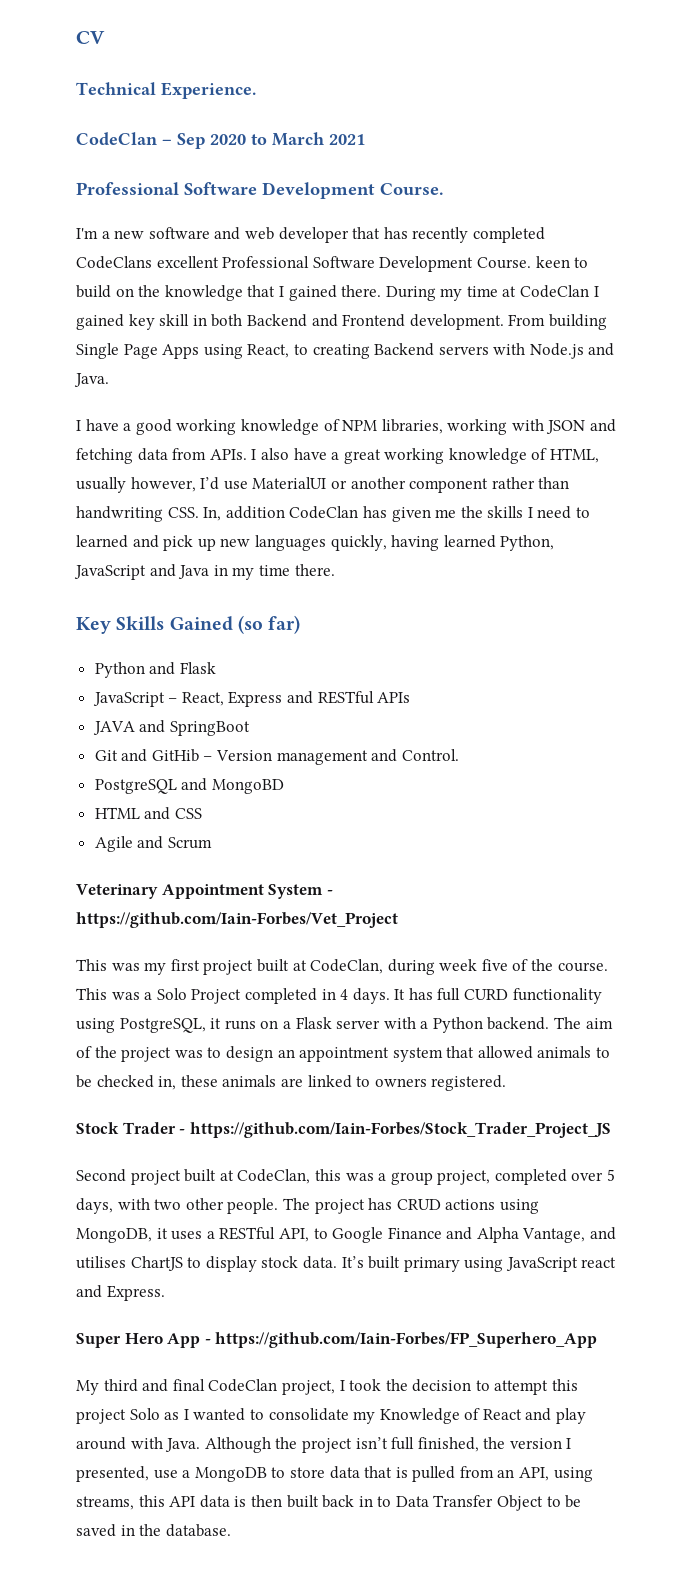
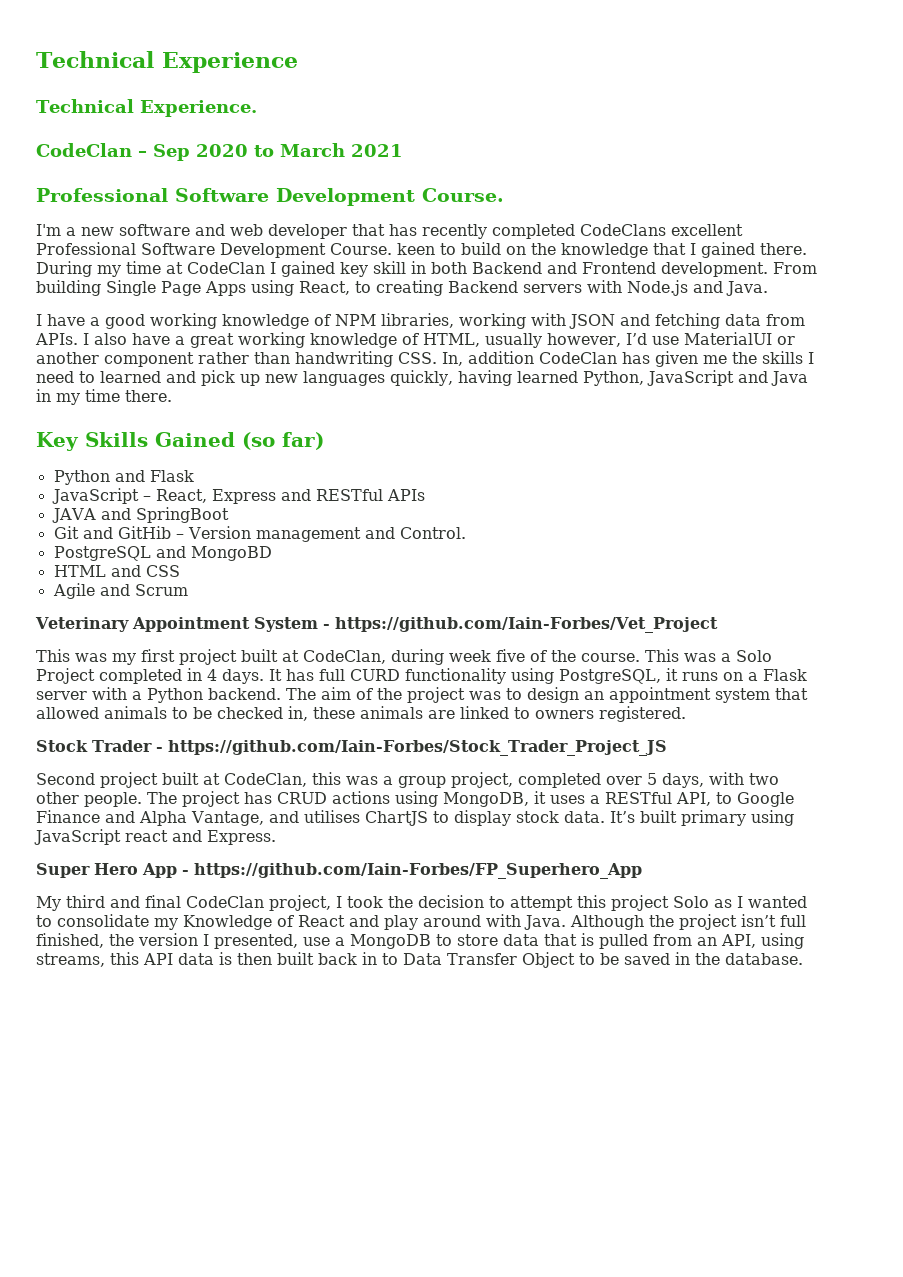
[76,31,105,44] CV -> [36,51,298,73] Technical Experience

